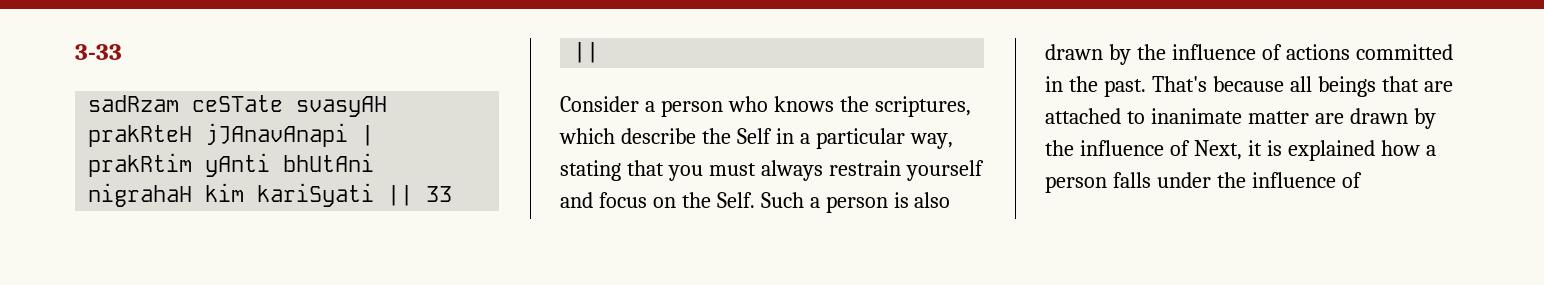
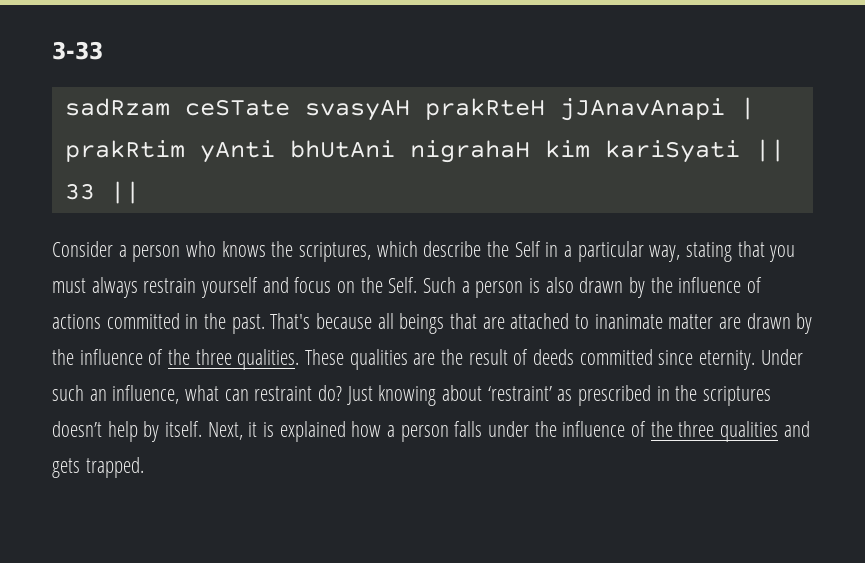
(1190, 148) none -> [168,349,803,370] [52,385,772,406] [52,421,203,442] the three qualities. These qualities are the result of deeds committed since eternity. Under such an influence, what can restraint do? Just knowing about ‘restraint’ as prescribed in the scriptures doesn’t help by itself.
(1362, 180) none -> [650,421,810,442] [52,457,144,478] the three qualities and gets trapped.

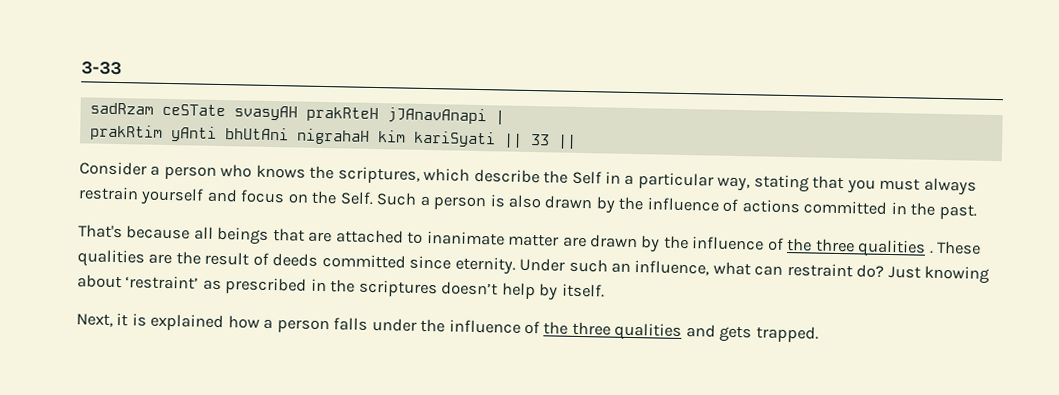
(265, 324) none -> (977, 211) //
[237,349,300,370] qualities. -> [857,239,934,258] qualities .
(203, 429) none -> (605, 290) //

